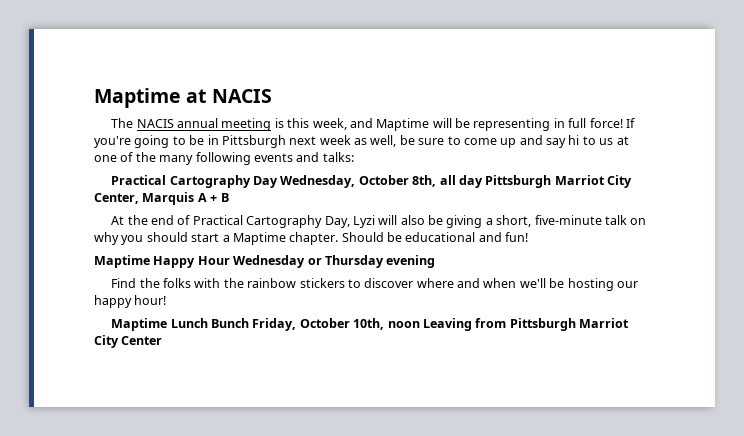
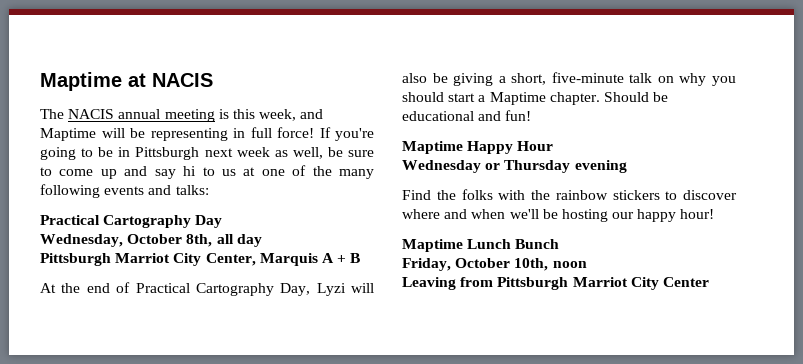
(279, 182) none -> (223, 221) //
(483, 181) none -> (262, 240) //
(230, 260) none -> (554, 146) //
(250, 323) none -> (560, 244) //
(420, 324) none -> (587, 264) //

